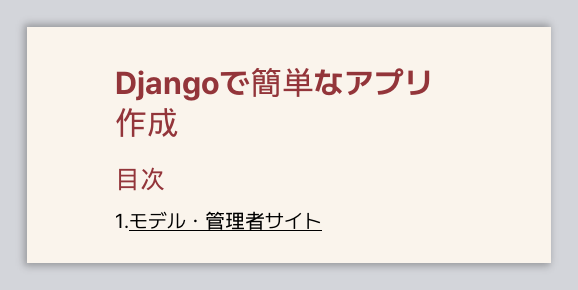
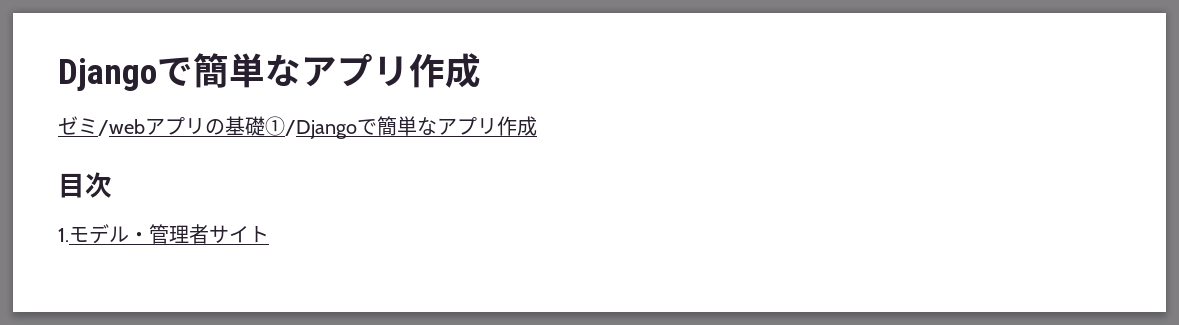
(179, 122) none -> [58,116,537,139] // ゼミ/webアプリの基礎①/Djangoで簡単なアプリ作成

